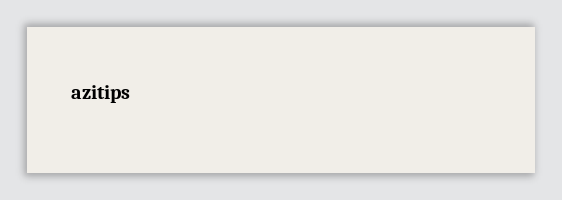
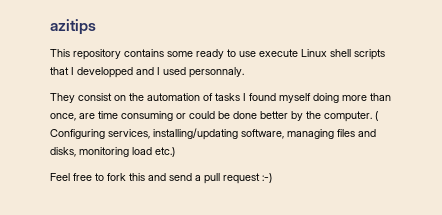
(130, 94) none -> [50,49,385,60] [50,67,244,78] [50,93,391,103] [50,111,378,122] [50,128,376,140] [50,147,175,157] [50,173,272,184] // This repository contains some ready to use execute Linux shell scripts that I developped and I used personnaly. // They consist on the automation of tasks I found myself doing more than once, are time consuming or could be done better by the computer. ( Configuring services, installing/updating software, managing files and disks, monitoring load etc.) // Feel free to fork this and send a pull request :-)

